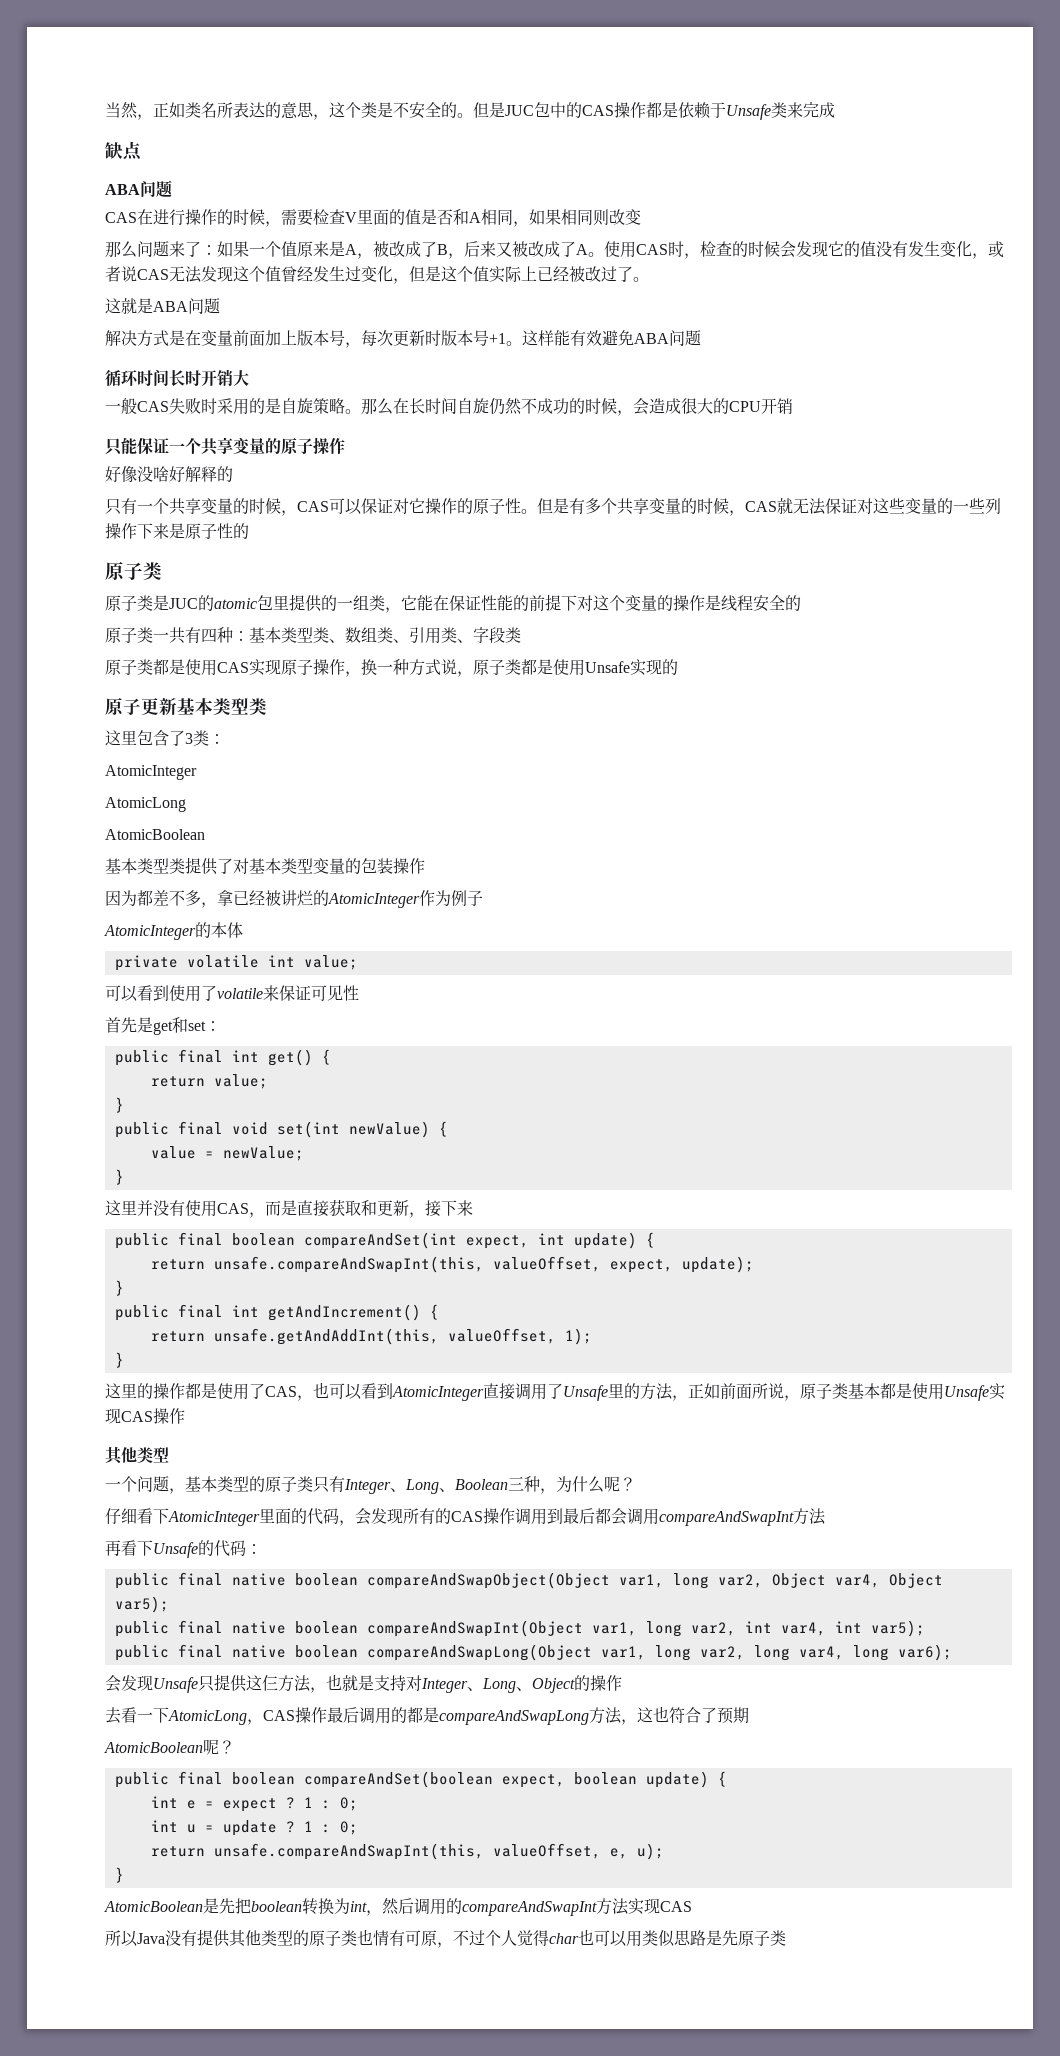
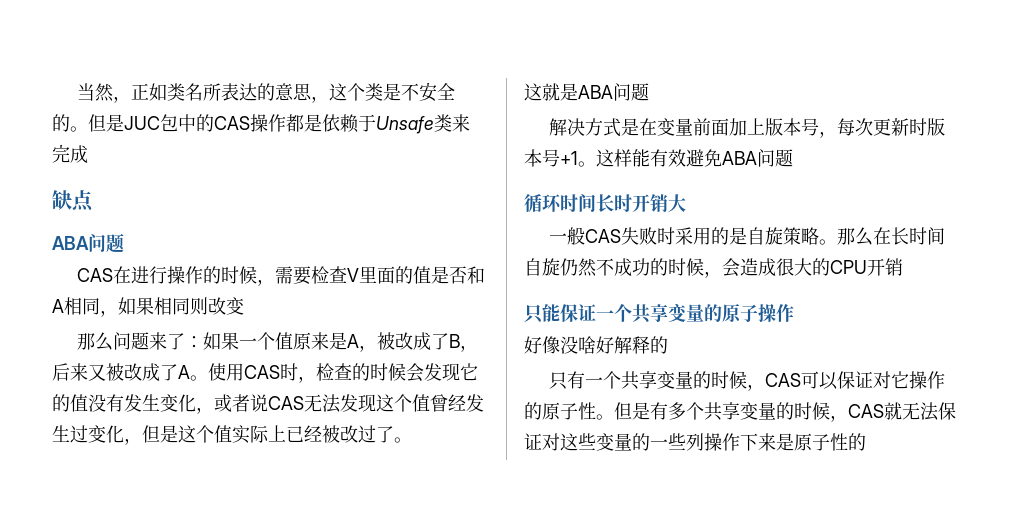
[105,562,162,580] [105,594,801,613] [105,627,521,644] [105,659,678,677] [105,698,267,715] [105,730,225,746] [105,765,197,780] [105,797,186,812] [105,829,205,840] [105,857,425,875] [105,890,483,908] [104,922,243,940] [114,955,358,971] [105,985,359,1002] [105,1017,221,1035] [114,1049,331,1066] [150,1074,268,1089] [114,1097,124,1113] [114,1121,448,1138] [150,1146,304,1161] [114,1169,124,1185] [105,1199,473,1218] [114,1232,655,1249] [150,1256,754,1273] [114,1280,124,1296] [114,1304,439,1321] [150,1328,592,1345] [114,1352,124,1368] [105,1382,1005,1401] [105,1408,185,1424] [105,1447,169,1465] [105,1476,636,1494] [105,1508,826,1526] [105,1540,262,1558] [114,1572,943,1589] [114,1596,169,1613] [114,1620,925,1637] [114,1644,952,1661] [105,1674,622,1693] [105,1706,749,1725] [104,1739,235,1755] [114,1771,727,1788] [150,1796,358,1812] [150,1820,358,1836] [150,1843,664,1860] [114,1867,124,1883] [104,1898,692,1916] [105,1929,786,1948] // 原子类 // 原子类是JUC的atomic包里提供的一组类，它能在保证性能的前提下对这个变量的操作是线程安全的 // 原子类一共有四种：基本类型类、数组类、引用类、字段类 // 原子类都是使用CAS实现原子操作，换一种方式说，原子类都是使用Unsafe实现的 // 原子更新基本类型类 // 这里包含了3类： // AtomicInteger // AtomicLong // AtomicBoolean // 基本类型类提供了对基本类型变量的包装操作 // 因为都差不多，拿已经被讲烂的AtomicInteger作为例子 // AtomicInteger的本体 // private volatile int value; // 可以看到使用了volatile来保证可见性 // 首先是get和set： // public final int get() { // return value; // } // public final void set(int newValue) { // value = newValue; // } // 这里并没有使用CAS，而是直接获取和更新，接下来 // public final boolean compareAndSet(int expect, int update) { // return unsafe.compareAndSwapInt(this, valueOffset, expect, update); // } // public final int getAndIncrement() { // return unsafe.getAndAddInt(this, valueOffset, 1); // } // 这里的操作都是使用了CAS，也可以看到AtomicInteger直接调用了Unsafe里的方法，正如前面所说，原子类基本都是使用Unsafe实现CAS操作 // 其他类型 // 一个问题，基本类型的原子类只有Integer、Long、Boolean三种，为什么呢？ // 仔细看下AtomicInteger里面的代码，会发现所有的CAS操作调用到最后都会调用compareAndSwapInt方法 // 再看下Unsafe的代码： // public final native boolean compareAndSwapObject(Object var1, long var2, Object var4, Object var5); // public final native boolean compareAndSwapInt(Object var1, long var2, int var4, int var5); // public final native boolean compareAndSwapLong(Object var1, long var2, long var4, long var6); // 会发现Unsafe只提供这仨方法，也就是支持对Integer、Long、Object的操作 // 去看一下AtomicLong，CAS操作最后调用的都是compareAndSwapLong方法，这也符合了预期 // AtomicBoolean呢？ // public final boolean compareAndSet(boolean expect, boolean update) { // int e = expect ? 1 : 0; // int u = update ? 1 : 0; // return unsafe.compareAndSwapInt(this, valueOffset, e, u); // } // AtomicBoolean是先把boolean转换为int，然后调用的compareAndSwapInt方法实现CAS // 所以Java没有提供其他类型的原子类也情有可原，不过个人觉得char也可以用类似思路是先原子类 -> (866, 442) none

